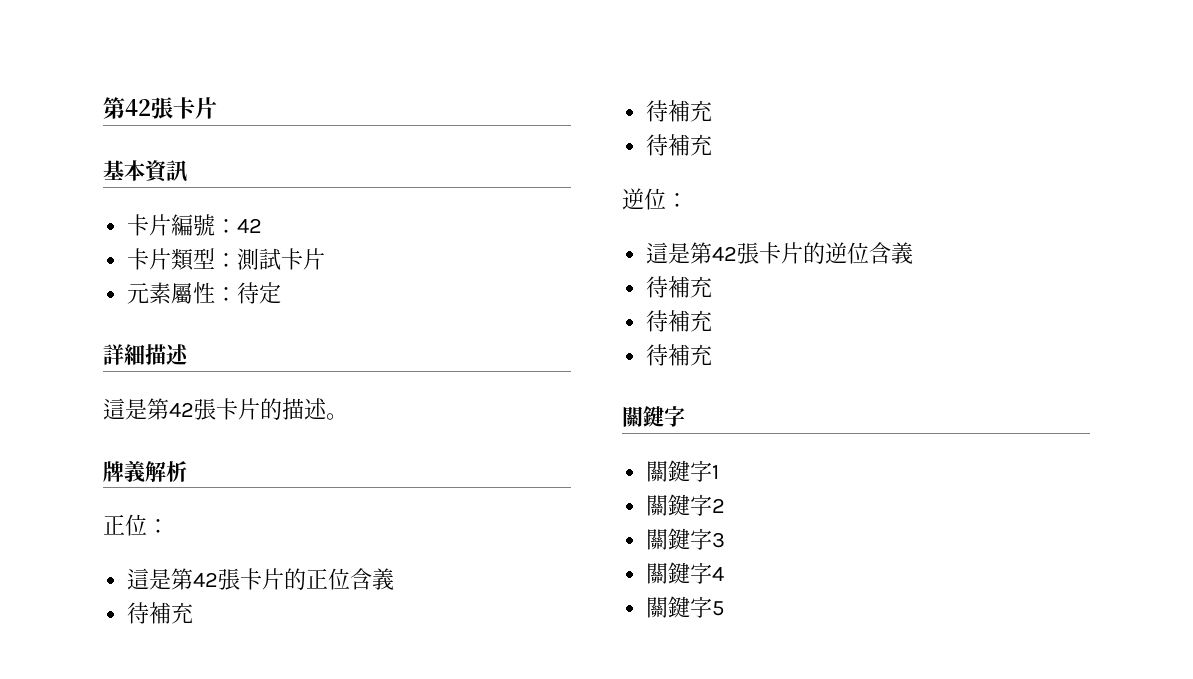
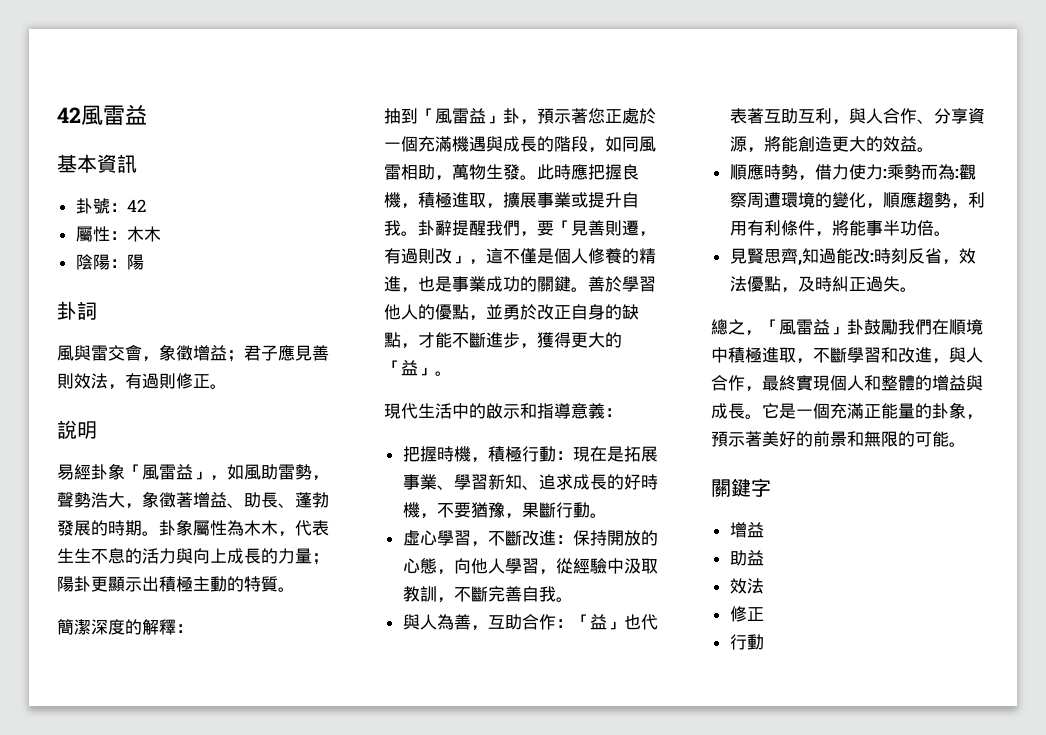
[103,97,217,119] 第42張卡片 -> [57,104,147,126] 42風雷益
[127,214,194,236] 卡片編 -> [75,198,93,214] 卦
[127,248,326,271] [127,282,282,304] [103,344,189,365] [103,398,348,420] [103,460,187,482] [103,514,169,536] [127,568,395,590] [127,602,194,624] [646,100,713,122] [646,134,713,156] [622,188,688,210] [646,242,914,264] [646,276,713,298] [646,310,713,332] [646,344,713,366] [622,406,685,427] [646,460,720,482] [646,494,726,516] [646,528,726,550] [646,562,725,584] [646,596,725,618] 卡片類型：測試卡片 // 元素屬性：待定 // 詳細描述 // 這是第42張卡片的描述。 // 牌義解析 // 正位： // 這是第42張卡片的正位含義 // 待補充 // 待補充 // 待補充 // 逆位： // 這是第42張卡片的逆位含義 // 待補充 // 待補充 // 待補充 // 關鍵字 // 關鍵字1 // 關鍵字2 // 關鍵字3 // 關鍵字4 // 關鍵字5 -> [75,226,161,242] [75,254,144,270] [57,301,97,320] [57,344,329,362] [57,373,227,390] [57,420,97,439] [57,463,329,481] [57,491,329,509] [57,519,329,537] [57,548,329,565] [57,576,295,592] [57,619,193,635] [384,108,656,125] [384,136,656,153] [384,164,639,181] [384,192,639,209] [384,220,656,237] [384,247,656,265] [384,276,656,293] [384,304,639,321] [384,332,622,349] [384,360,452,376] [384,403,622,419] [402,446,658,463] [402,474,658,490] [402,502,607,519] [402,530,658,547] [402,558,658,575] [402,586,573,603] [402,614,658,631] [729,108,985,125] [729,136,934,153] [729,164,976,181] [729,192,985,209] [729,220,951,237] [729,248,976,266] [729,276,917,293] [711,319,983,336] [711,347,983,364] [711,375,983,392] [711,402,983,420] [711,431,966,447] [711,478,771,497] [729,522,764,538] [729,550,764,566] [729,578,764,594] [729,606,764,622] [729,634,764,650] 屬性：木木 // 陰陽：陽 // 卦詞 // 風與雷交會，象徵增益；君子應見善則效法，有過則修正。 // 說明 // 易經卦象「風雷益」，如風助雷勢，聲勢浩大，象徵著增益、助長、蓬勃發展的時期。卦象屬性為木木，代表生生不息的活力與向上成長的力量；陽卦更顯示出積極主動的特質。 // 簡潔深度的解釋： // 抽到「風雷益」卦，預示著您正處於一個充滿機遇與成長的階段，如同風雷相助，萬物生發。此時應把握良機，積極進取，擴展事業或提升自我。卦辭提醒我們，要「見善則遷，有過則改」，這不僅是個人修養的精進，也是事業成功的關鍵。善於學習他人的優點，並勇於改正自身的缺點，才能不斷進步，獲得更大的「益」。 // 現代生活中的啟示和指導意義： // 把握時機，積極行動：現在是拓展事業、學習新知、追求成長的好時機，不要猶豫，果斷行動。 // 虛心學習，不斷改進：保持開放的心態，向他人學習，從經驗中汲取教訓，不斷完善自我。 // 與人為善，互助合作：「益」也代表著互助互利，與人合作、分享資源，將能創造更大的效益。 // 順應時勢，借力使力:乘勢而為:觀察周遭環境的變化，順應趨勢，利用有利條件，將能事半功倍。 // 見賢思齊,知過能改:時刻反省，效法優點，及時糾正過失。 // 總之，「風雷益」卦鼓勵我們在順境中積極進取，不斷學習和改進，與人合作，最終實現個人和整體的增益與成長。它是一個充滿正能量的卦象，預示著美好的前景和無限的可能。 // 關鍵字 // 增益 // 助益 // 效法 // 修正 // 行動

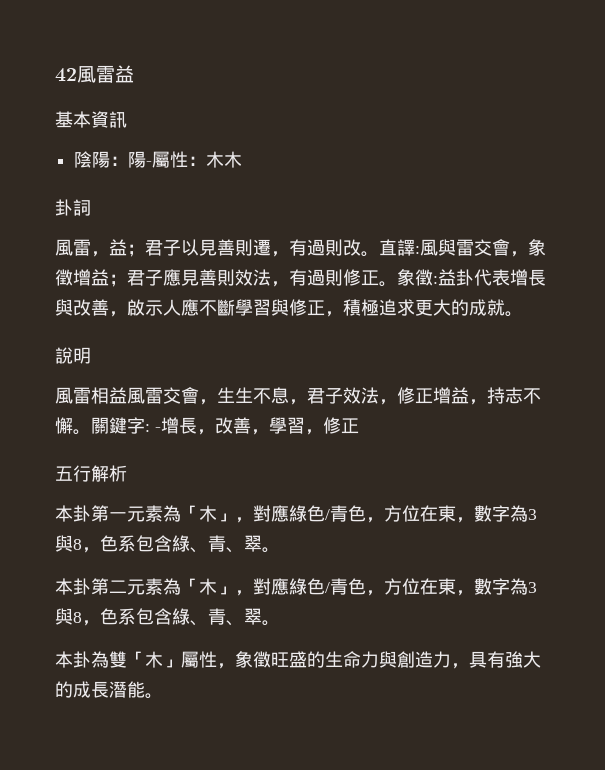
[75,198,146,214] 卦號：42 // -> [74,151,153,168] 陰陽：陽-
[75,254,144,270] // 陰陽：陽 -> (243, 159) none
(74, 353) none -> [73,239,438,257] 雷，益；君子以見善則遷，有過則改。直譯:風
[57,420,97,439] [57,463,329,481] [57,491,329,509] [57,519,329,537] [57,548,329,565] [57,576,295,592] [57,619,193,635] [384,108,656,125] [384,136,656,153] [384,164,639,181] [384,192,639,209] [384,220,656,237] [384,247,656,265] [384,276,656,293] [384,304,639,321] [384,332,622,349] [384,360,452,376] [384,403,622,419] [402,446,658,463] [402,474,658,490] [402,502,607,519] [402,530,658,547] [402,558,658,575] [402,586,573,603] [402,614,658,631] [729,108,985,125] [729,136,934,153] [729,164,976,181] [729,192,985,209] [729,220,951,237] [729,248,976,266] [729,276,917,293] [711,319,983,336] [711,347,983,364] [711,375,983,392] [711,402,983,420] [711,431,966,447] [711,478,771,497] [729,522,764,538] [729,550,764,566] [729,578,764,594] [729,606,764,622] [729,634,764,650] // 說明 // 易經卦象「風雷益」，如風助雷勢，聲勢浩大，象徵著增益、助長、蓬勃發展的時期。卦象屬性為木木，代表生生不息的活力與向上成長的力量；陽卦更顯示出積極主動的特質。 // 簡潔深度的解釋： // 抽到「風雷益」卦，預示著您正處於一個充滿機遇與成長的階段，如同風雷相助，萬物生發。此時應把握良機，積極進取，擴展事業或提升自我。卦辭提醒我們，要「見善則遷，有過則改」，這不僅是個人修養的精進，也是事業成功的關鍵。善於學習他人的優點，並勇於改正自身的缺點，才能不斷進步，獲得更大的「益」。 // 現代生活中的啟示和指導意義： // 把握時機，積極行動：現在是拓展事業、學習新知、追求成長的好時機，不要猶豫，果斷行動。 // 虛心學習，不斷改進：保持開放的心態，向他人學習，從經驗中汲取教訓，不斷完善自我。 // 與人為善，互助合作：「益」也代表著互助互利，與人合作、分享資源，將能創造更大的效益。 // 順應時勢，借力使力:乘勢而為:觀察周遭環境的變化，順應趨勢，利用有利條件，將能事半功倍。 // 見賢思齊,知過能改:時刻反省，效法優點，及時糾正過失。 // 總之，「風雷益」卦鼓勵我們在順境中積極進取，不斷學習和改進，與人合作，最終實現個人和整體的增益與成長。它是一個充滿正能量的卦象，預示著美好的前景和無限的可能。 // 關鍵字 // 增益 // 助益 // 效法 // 修正 // 行動 -> [397,269,546,286] [55,299,523,317] [55,347,91,364] [55,387,541,405] [55,417,359,435] [55,465,127,482] [55,505,537,523] [55,535,280,553] [55,578,537,596] [55,608,280,626] [55,651,541,669] [55,681,163,699] 象徵:益卦代表增長與改善，啟示人應不斷學習與修正，積極追求更大的成就。 // 說明 // 風雷相益風雷交會，生生不息，君子效法，修正增益，持志不懈。關鍵字: -增長，改善，學習，修正 // 五行解析 // 本卦第一元素為「木」，對應綠色/青色，方位在東，數字為3與8，色系包含綠、青、翠。 // 本卦第二元素為「木」，對應綠色/青色，方位在東，數字為3與8，色系包含綠、青、翠。 // 本卦為雙「木」屬性，象徵旺盛的生命力與創造力，具有強大的成長潛能。

